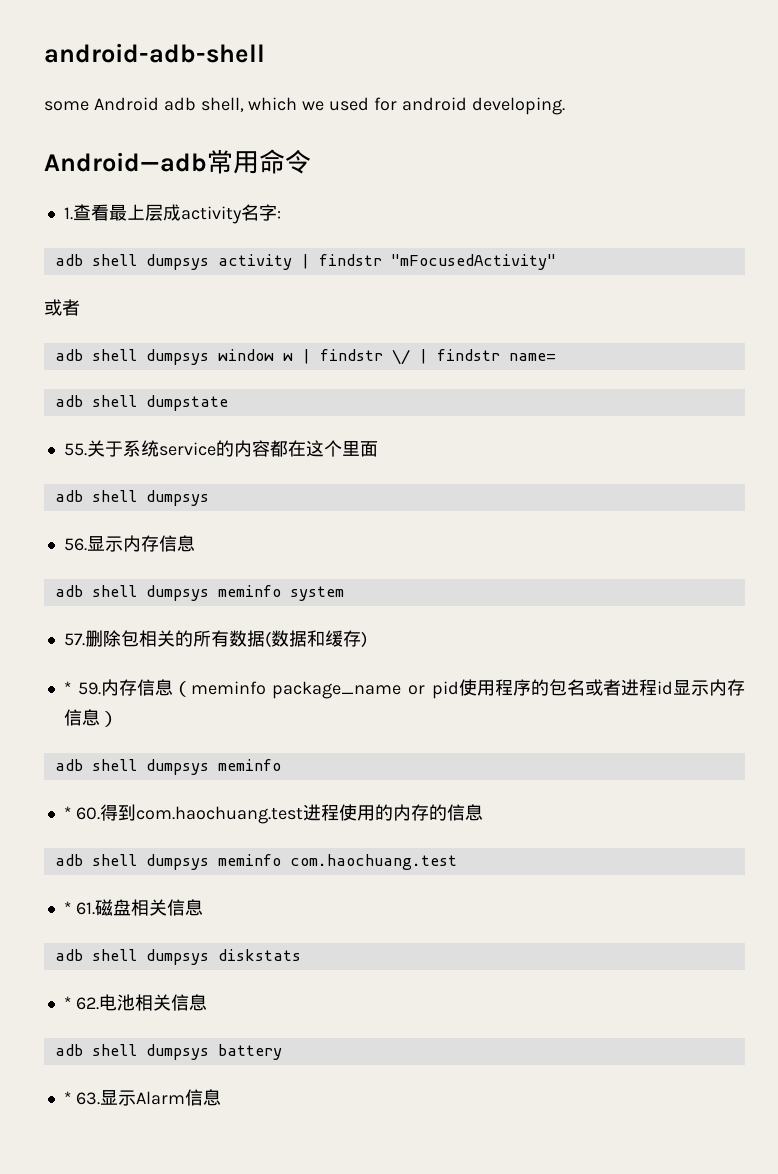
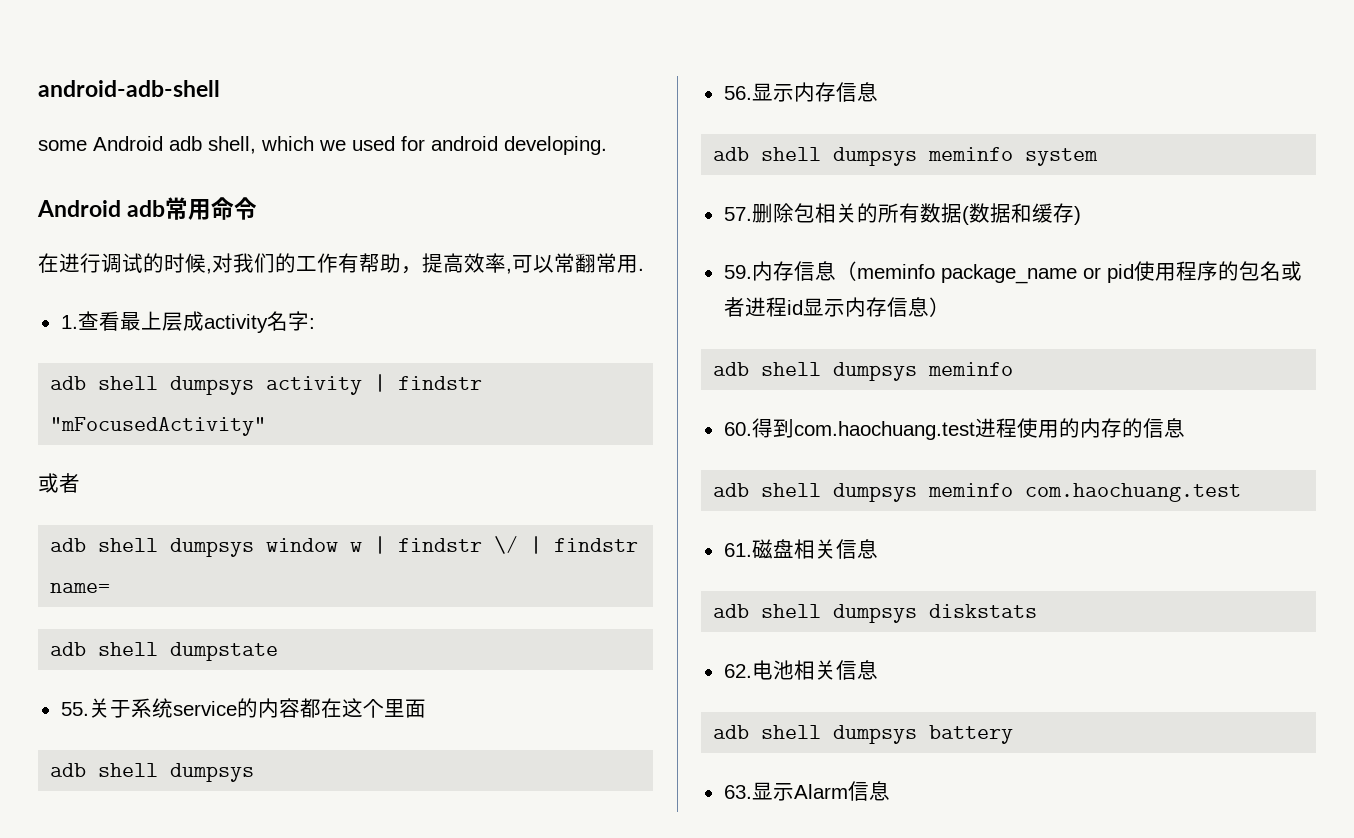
[44,152,207,172] Android—adb -> [37,200,166,217] Android adb
(311, 161) none -> [38,253,644,274] // 在进行调试的时候,对我们的工作有帮助，提高效率,可以常翻常用.
[63,681,71,694] * -> (1081, 215) none
[63,806,71,819] * -> (1014, 369) none
[63,901,71,914] * -> (1242, 492) none
[63,996,71,1009] * -> (1038, 611) none
[63,1091,71,1104] * -> (1014, 734) none

